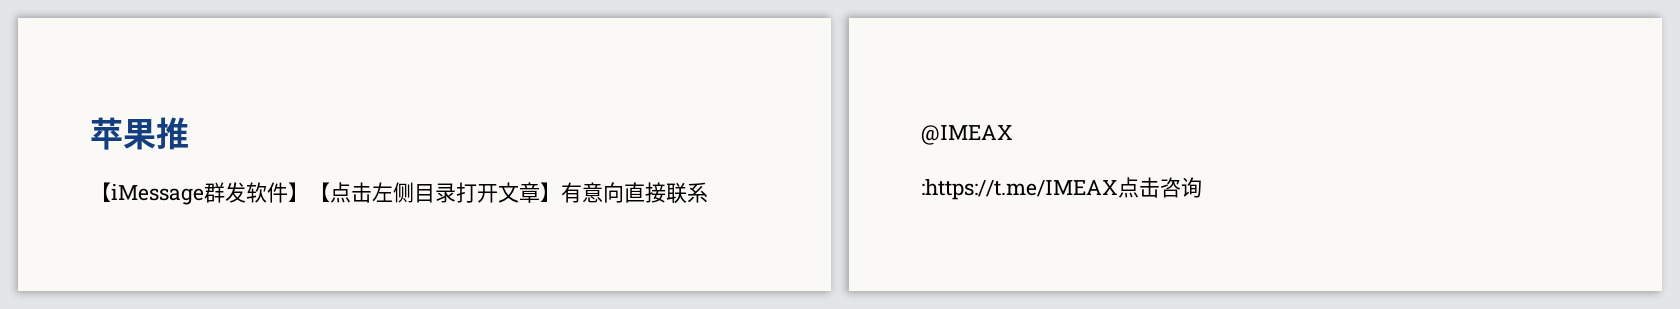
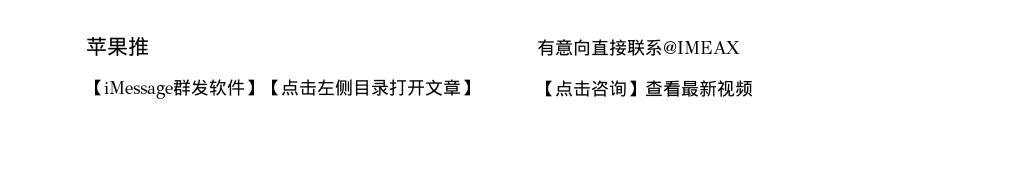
[921,179,1118,200] :https://t.me/IMEAX -> [537,80,555,97] 【
(1202, 187) none -> [627,80,753,97] 】查看最新视频

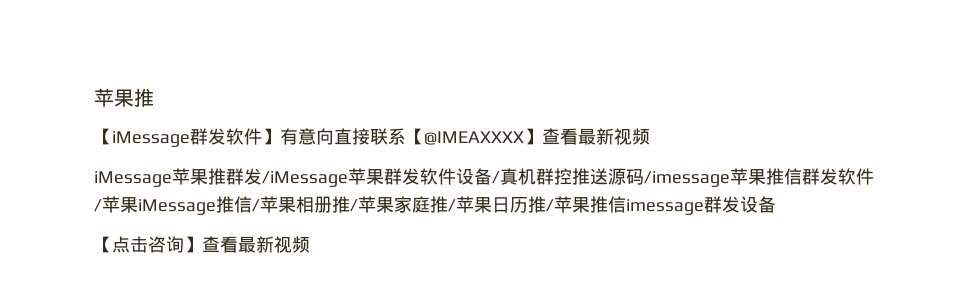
[263,79,479,96] [537,39,740,56] 【点击左侧目录打开文章】有意向直接联系@IMEAX -> [280,128,650,145] [94,168,874,187] [94,196,776,215] 有意向直接联系【@IMEAXXXX】查看最新视频 // iMessage苹果推群发/iMessage苹果群发软件设备/真机群控推送源码/imessage苹果推信群发软件/苹果iMessage推信/苹果相册推/苹果家庭推/苹果日历推/苹果推信imessage群发设备

